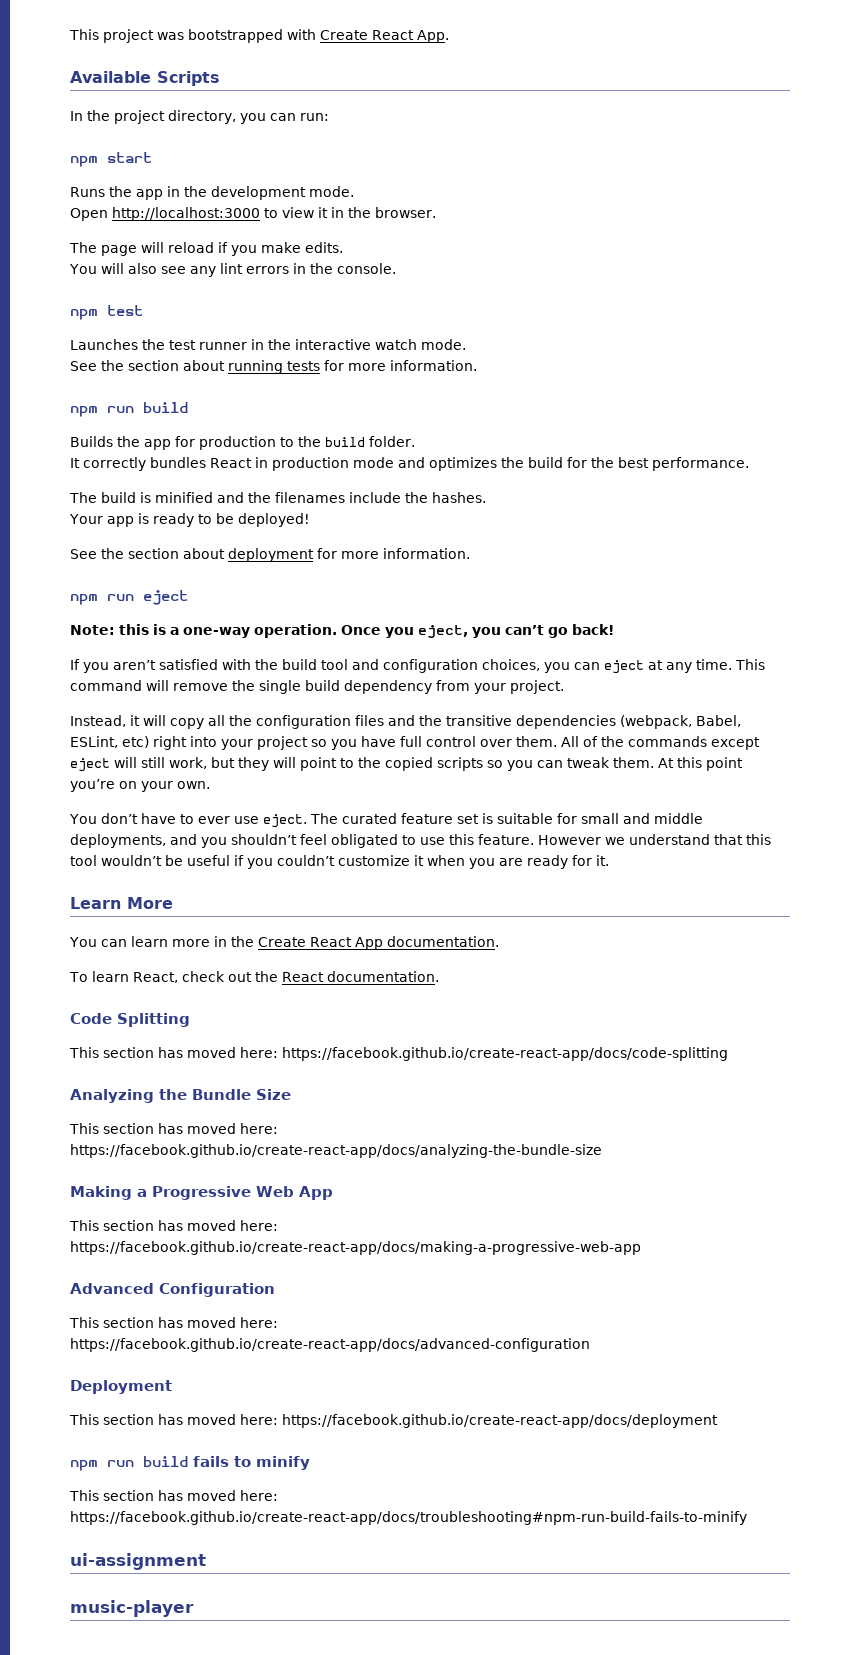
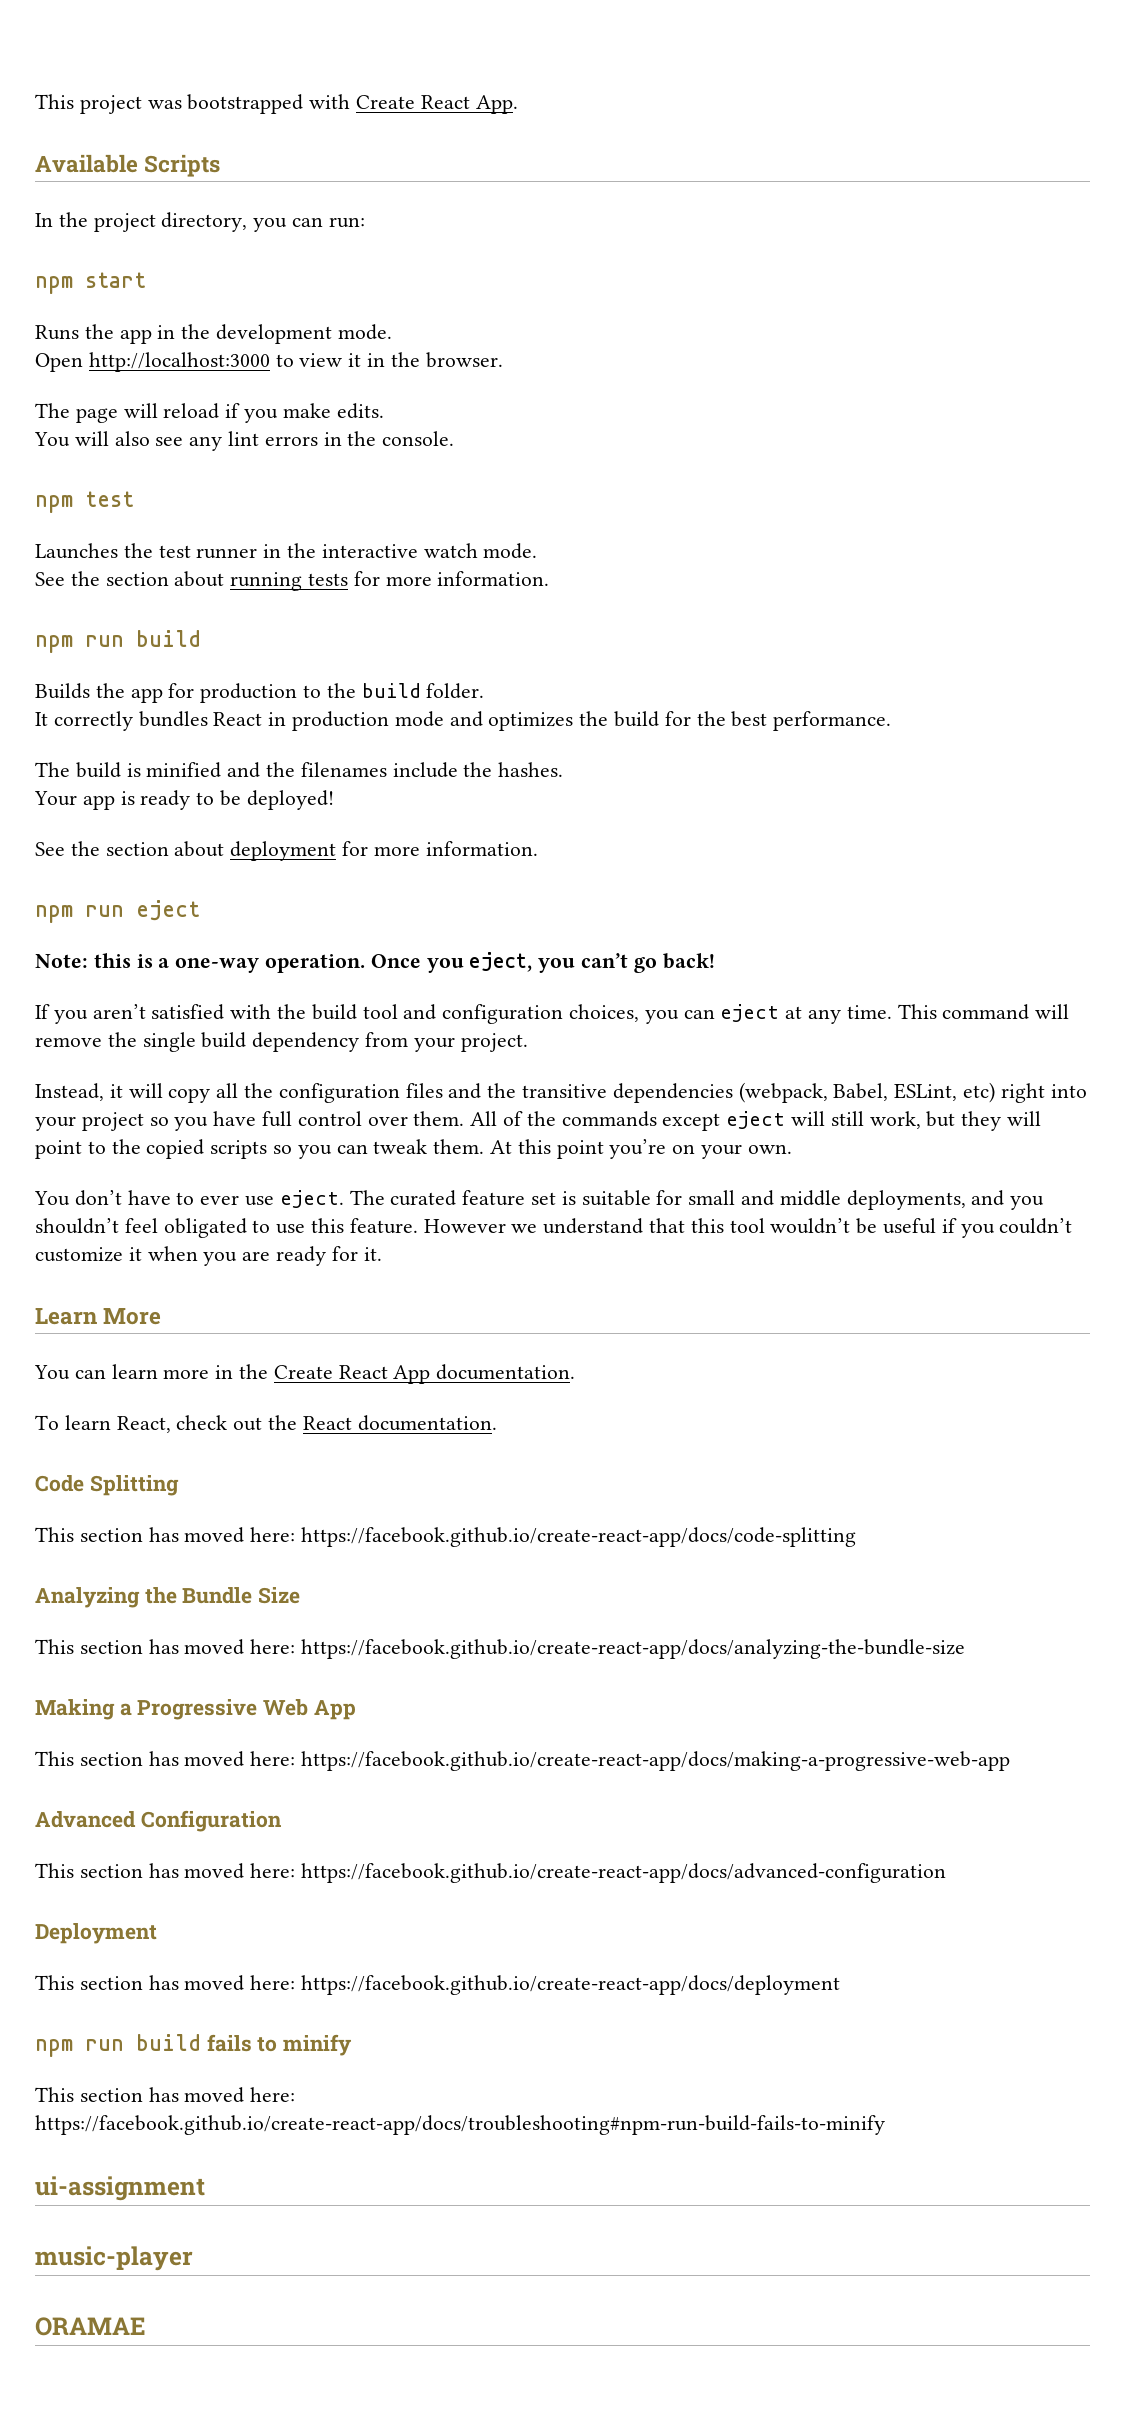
(194, 1608) none -> [35,2317,146,2336] // ORAMAE

